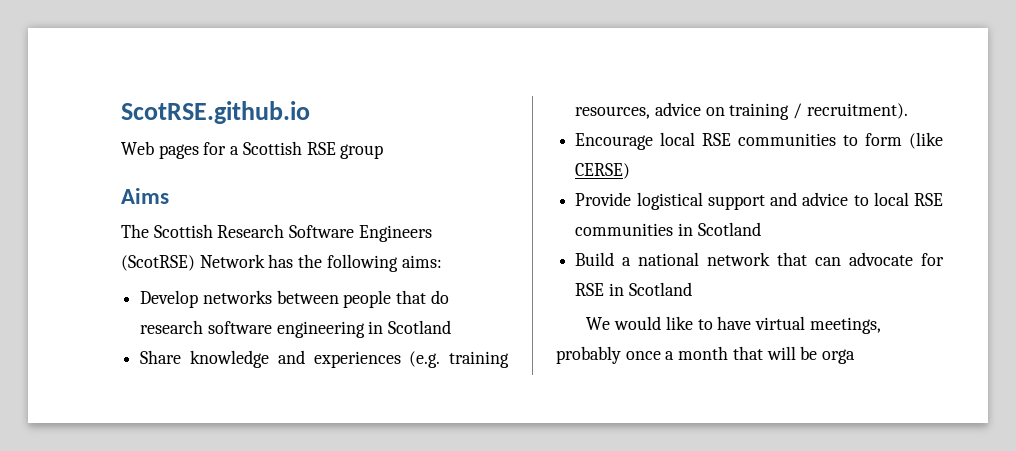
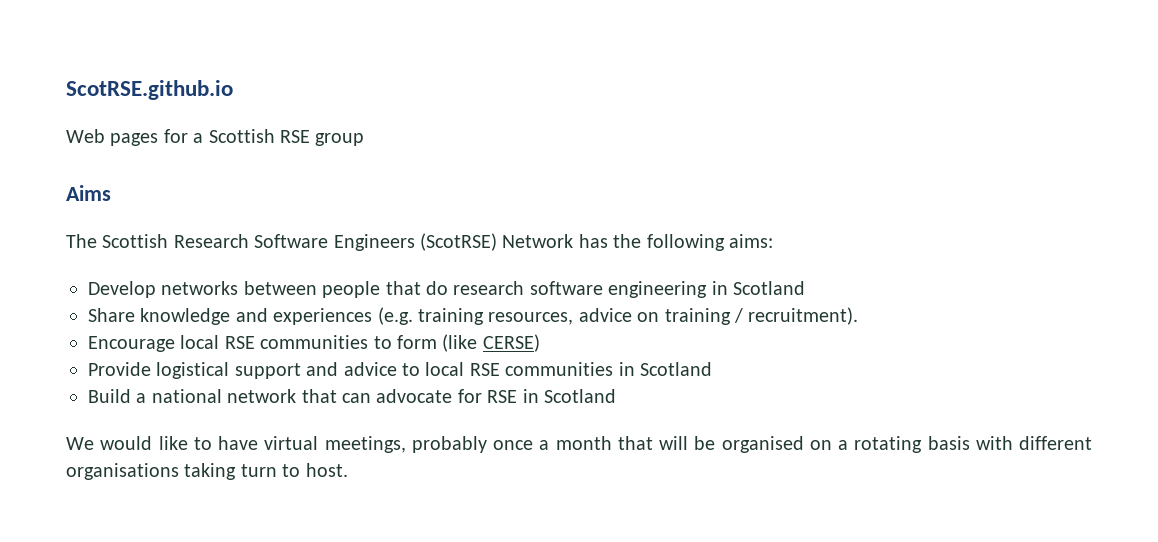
[822,349,856,364] orga -> [721,436,1092,453] [66,463,348,480] organised on a rotating basis with different organisations taking turn to host.

